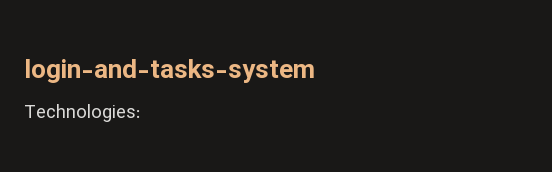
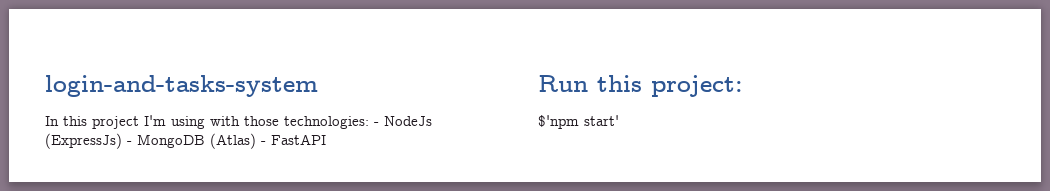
[24,104,140,122] Technologies: -> [45,115,432,129] [45,133,326,149] [538,75,743,97] [538,115,619,129] In this project I'm using with those technologies: - NodeJs (ExpressJs) - MongoDB (Atlas) - FastAPI // Run this project: // $'npm start'

